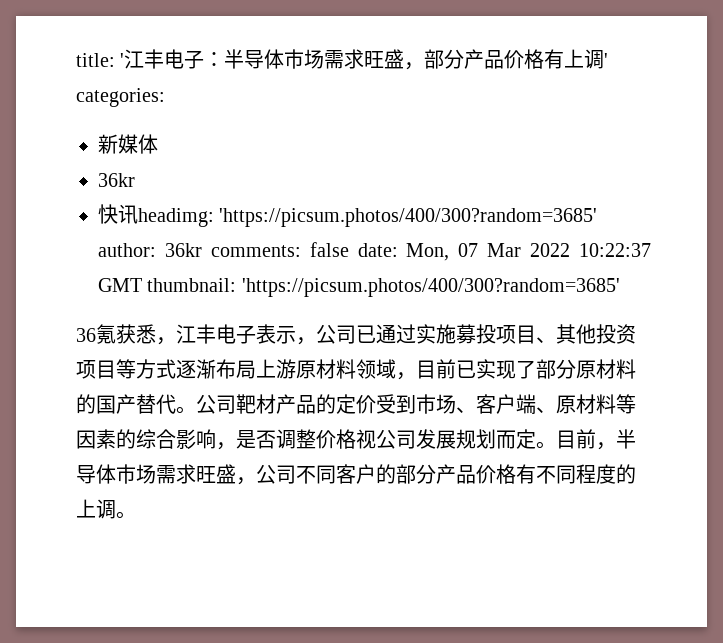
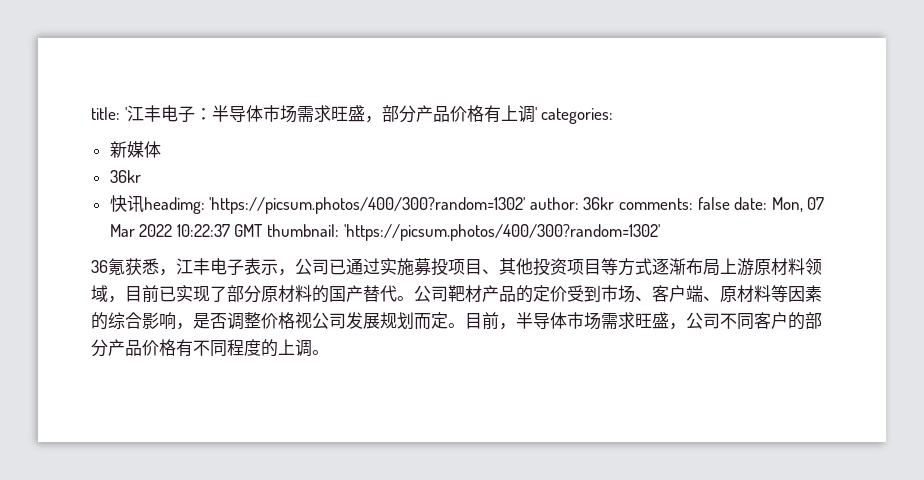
[219,208,598,227] 'https://picsum.photos/400/300?random=3685' -> [209,197,526,214] 'https://picsum.photos/400/300?random=1302'
[241,278,620,297] 'https://picsum.photos/400/300?random=3685' -> [343,224,660,241] 'https://picsum.photos/400/300?random=1302'

